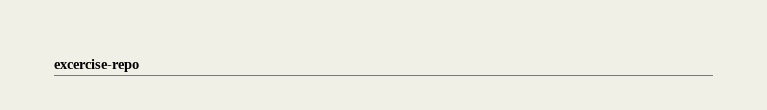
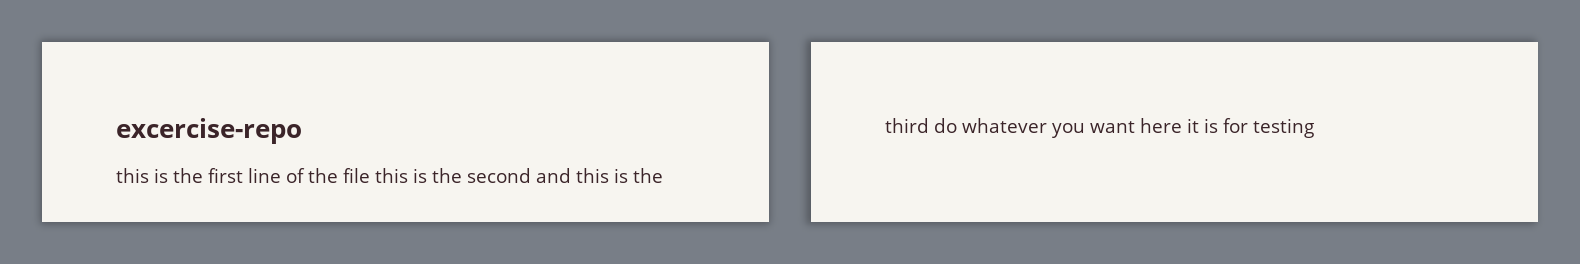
(139, 65) none -> [116,168,663,183] [885,118,1314,138] // this is the first line of the file this is the second and this is the third do whatever you want here it is for testing

